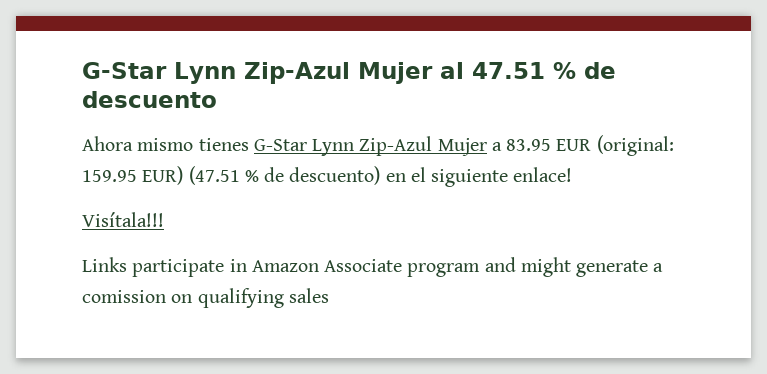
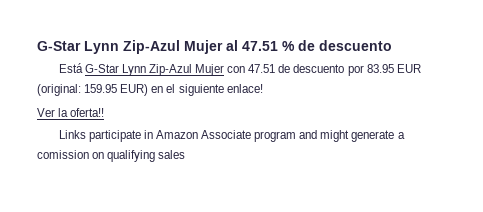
[82,136,502,156] Ahora mismo tienes G-Star Lynn Zip-Azul Mujer a -> [58,63,364,76] Está G-Star Lynn Zip-Azul Mujer con 47.51 de descuento por
[188,166,381,185] (47.51 % de descuento) -> (149, 90) none
[82,212,164,227] Visítala!!! -> [37,108,105,117] Ver la oferta!!

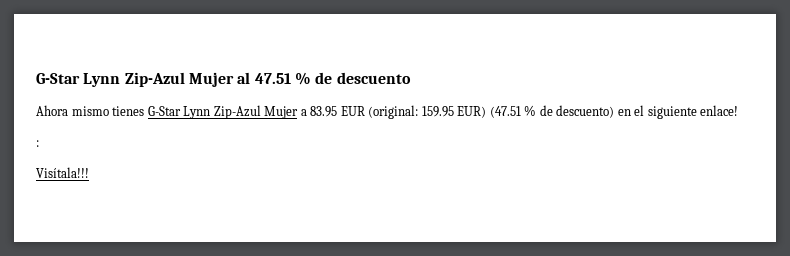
[58,63,364,76] Está G-Star Lynn Zip-Azul Mujer con 47.51 de descuento por -> [36,105,307,119] Ahora mismo tienes G-Star Lynn Zip-Azul Mujer a
(149, 90) none -> [489,105,615,118] (47.51 % de descuento)
[37,108,105,117] [58,130,405,142] [37,150,186,162] Ver la oferta!! // Links participate in Amazon Associate program and might generate a comission on qualifying sales -> [36,140,39,147] [36,167,89,178] : // Visítala!!!

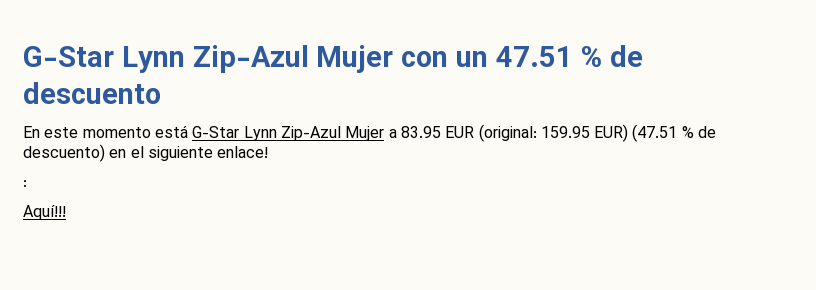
[36,72,251,87] G-Star Lynn Zip-Azul Mujer al -> [23,45,489,73] G-Star Lynn Zip-Azul Mujer con un
[36,105,145,116] Ahora mismo tienes -> [23,125,188,138] En este momento está
[36,167,89,178] Visítala!!! -> [23,205,66,220] Aquí!!!

